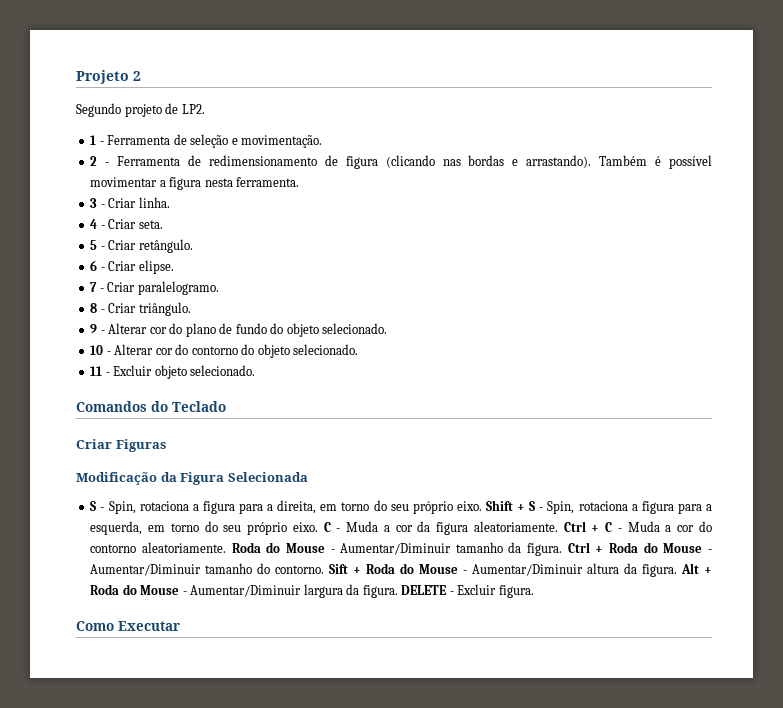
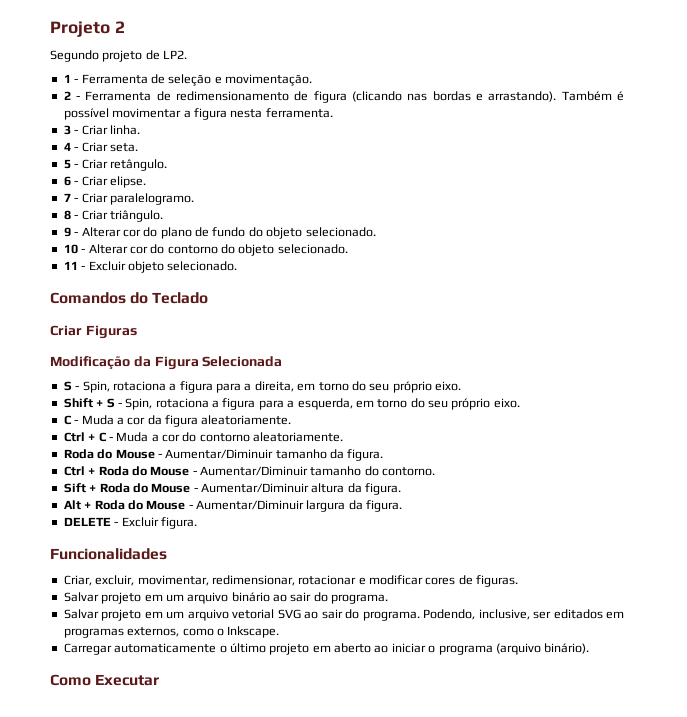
(482, 506) none -> (461, 386) //
(318, 527) none -> (520, 403) //
(558, 526) none -> (292, 420) //
(226, 547) none -> (344, 437) //
(563, 549) none -> (384, 455) //
(325, 569) none -> (436, 471) //
(678, 570) none -> (402, 489) //
(398, 591) none -> (403, 506) //
(534, 591) none -> [50,548,167,560] [63,575,519,587] [63,592,389,604] [63,609,624,621] [63,626,280,638] [63,643,590,655] // Funcionalidades // Criar, excluir, movimentar, redimensionar, rotacionar e modificar cores de figuras. // Salvar projeto em um arquivo binário ao sair do programa. // Salvar projeto em um arquivo vetorial SVG ao sair do programa. Podendo, inclusive, ser editados em programas externos, como o Inkscape. // Carregar automaticamente o último projeto em aberto ao iniciar o programa (arquivo binário).

